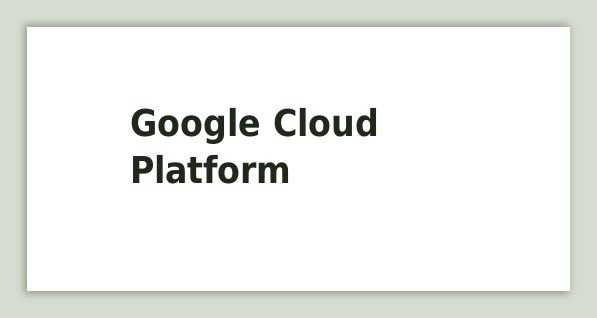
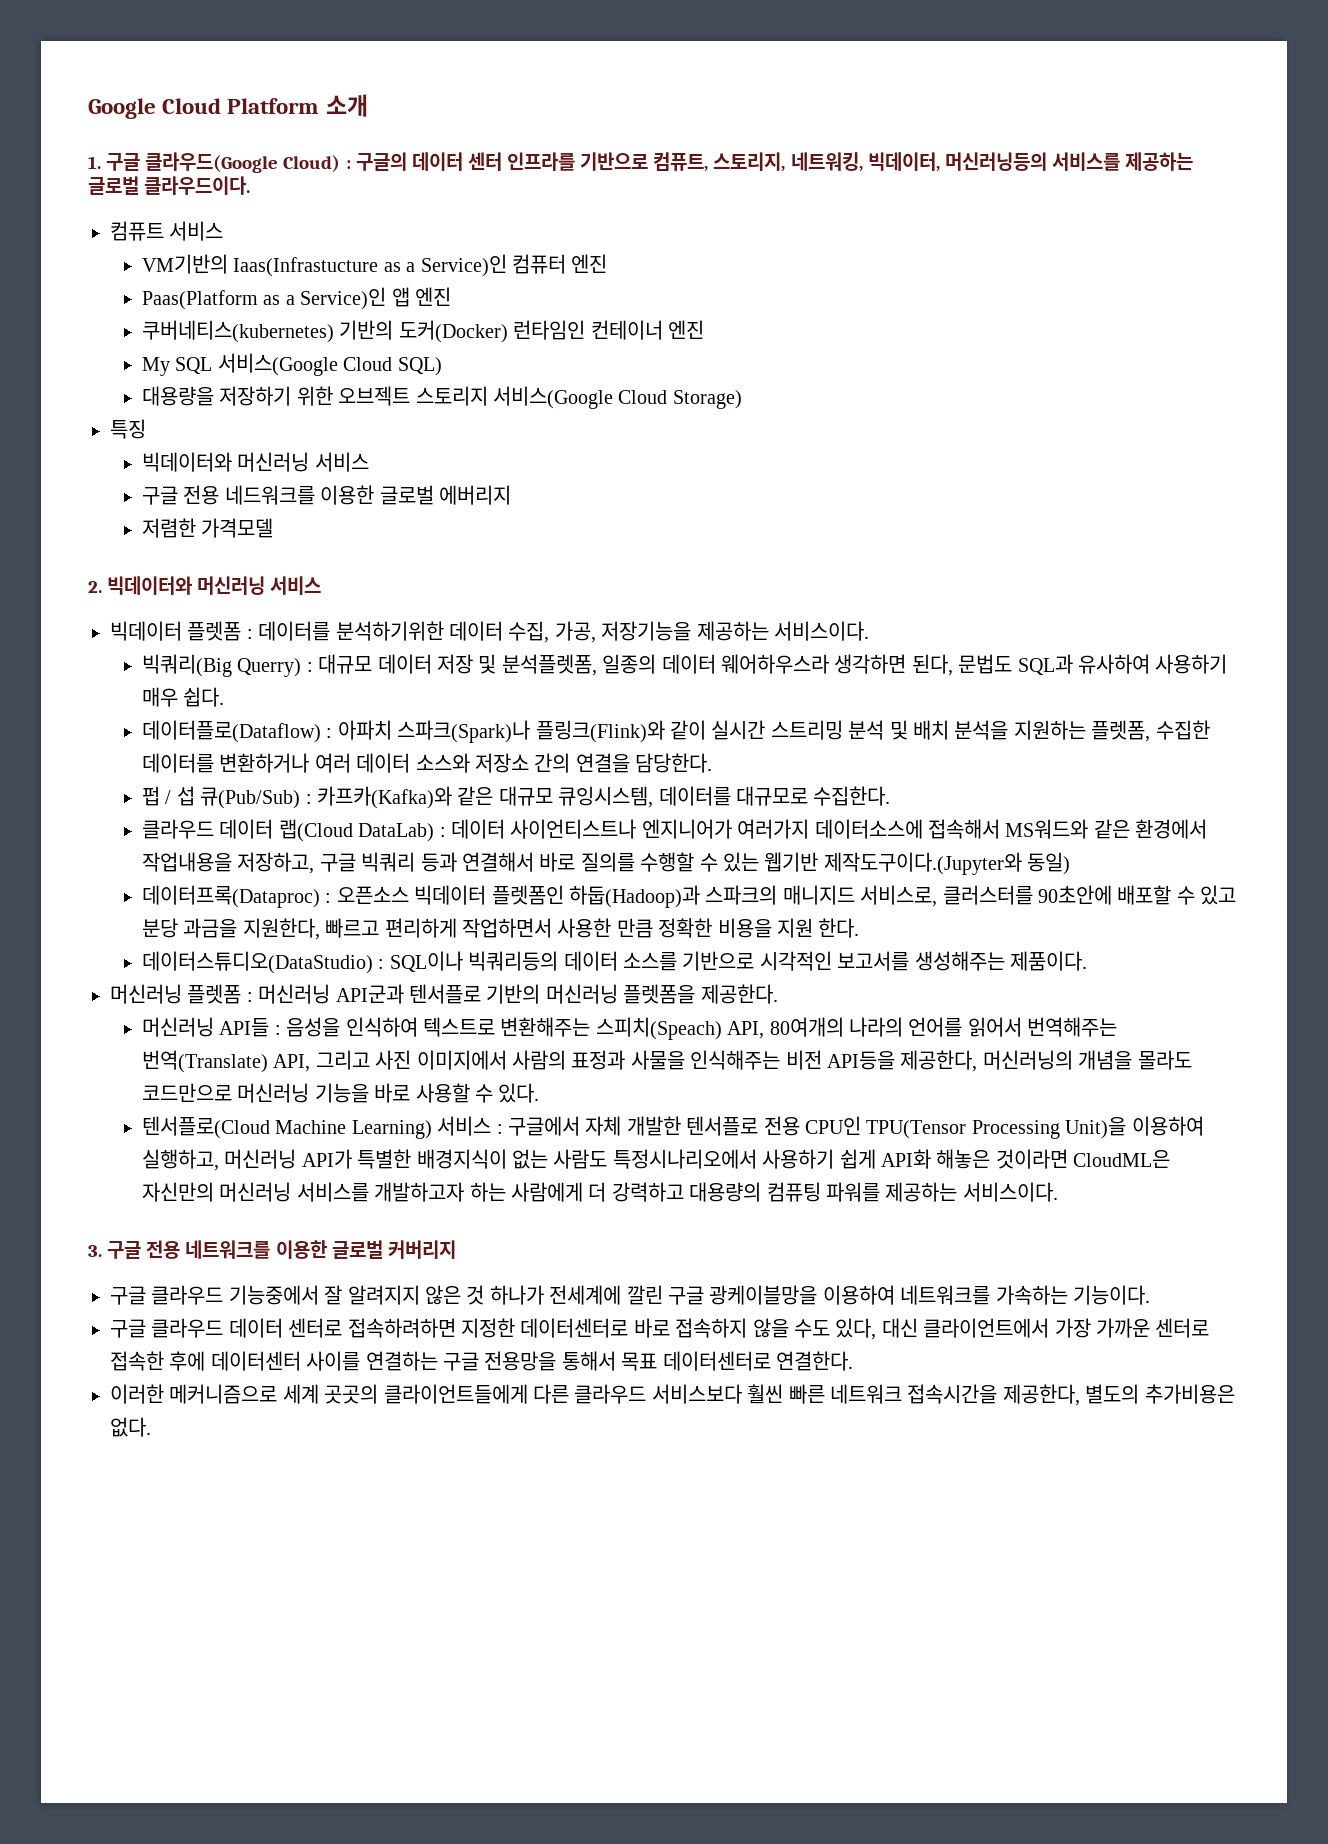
(291, 169) none -> [325,94,368,117] [88,152,1194,173] [88,176,251,195] [110,221,224,241] [141,254,608,277] [141,287,451,310] [141,320,704,343] [141,353,442,376] [141,386,742,409] [110,419,146,439] [141,452,369,472] [141,485,511,505] [141,518,274,538] [88,576,322,595] [110,621,869,643] [141,654,1228,677] [141,687,225,707] [141,720,1210,743] [141,753,713,773] [141,786,891,809] [141,819,1208,842] [141,852,1071,875] [141,885,1237,908] [141,918,860,940] [141,951,1087,974] [110,984,778,1004] [141,1017,1118,1040] [141,1050,1192,1073] [141,1083,540,1103] [141,1116,1204,1139] [141,1149,1171,1171] [141,1182,1058,1202] [88,1240,456,1259] [110,1285,1150,1305] [110,1318,1210,1340] [110,1351,853,1371] [110,1384,1235,1406] [110,1417,151,1437] 소개 // 1. 구글 클라우드(Google Cloud) : 구글의 데이터 센터 인프라를 기반으로 컴퓨트, 스토리지, 네트워킹, 빅데이터, 머신러닝등의 서비스를 제공하는 글로벌 클라우드이다. // 컴퓨트 서비스 // VM기반의 Iaas(Infrastucture as a Service)인 컴퓨터 엔진 // Paas(Platform as a Service)인 앱 엔진 // 쿠버네티스(kubernetes) 기반의 도커(Docker) 런타임인 컨테이너 엔진 // My SQL 서비스(Google Cloud SQL) // 대용량을 저장하기 위한 오브젝트 스토리지 서비스(Google Cloud Storage) // 특징 // 빅데이터와 머신러닝 서비스 // 구글 전용 네드워크를 이용한 글로벌 에버리지 // 저렴한 가격모델 // 2. 빅데이터와 머신러닝 서비스 // 빅데이터 플렛폼 : 데이터를 분석하기위한 데이터 수집, 가공, 저장기능을 제공하는 서비스이다. // 빅쿼리(Big Querry) : 대규모 데이터 저장 및 분석플렛폼, 일종의 데이터 웨어하우스라 생각하면 된다, 문법도 SQL과 유사하여 사용하기 매우 쉽다. // 데이터플로(Dataflow) : 아파치 스파크(Spark)나 플링크(Flink)와 같이 실시간 스트리밍 분석 및 배치 분석을 지원하는 플렛폼, 수집한 데이터를 변환하거나 여러 데이터 소스와 저장소 간의 연결을 담당한다. // 펍 / 섭 큐(Pub/Sub) : 카프카(Kafka)와 같은 대규모 큐잉시스템, 데이터를 대규모로 수집한다. // 클라우드 데이터 랩(Cloud DataLab) : 데이터 사이언티스트나 엔지니어가 여러가지 데이터소스에 접속해서 MS워드와 같은 환경에서 작업내용을 저장하고, 구글 빅쿼리 등과 연결해서 바로 질의를 수행할 수 있는 웹기반 제작도구이다.(Jupyter와 동일) // 데이터프록(Dataproc) : 오픈소스 빅데이터 플렛폼인 하둡(Hadoop)과 스파크의 매니지드 서비스로, 클러스터를 90초안에 배포할 수 있고 분당 과금을 지원한다, 빠르고 편리하게 작업하면서 사용한 만큼 정확한 비용을 지원 한다. // 데이터스튜디오(DataStudio) : SQL이나 빅쿼리등의 데이터 소스를 기반으로 시각적인 보고서를 생성해주는 제품이다. // 머신러닝 플렛폼 : 머신러닝 API군과 텐서플로 기반의 머신러닝 플렛폼을 제공한다. // 머신러닝 API들 : 음성을 인식하여 텍스트로 변환해주는 스피치(Speach) API, 80여개의 나라의 언어를 읽어서 번역해주는 번역(Translate) API, 그리고 사진 이미지에서 사람의 표정과 사물을 인식해주는 비전 API등을 제공한다, 머신러닝의 개념을 몰라도 코드만으로 머신러닝 기능을 바로 사용할 수 있다. // 텐서플로(Cloud Machine Learning) 서비스 : 구글에서 자체 개발한 텐서플로 전용 CPU인 TPU(Tensor Processing Unit)을 이용하여 실행하고, 머신러닝 API가 특별한 배경지식이 없는 사람도 특정시나리오에서 사용하기 쉽게 API화 해놓은 것이라면 CloudML은 자신만의 머신러닝 서비스를 개발하고자 하는 사람에게 더 강력하고 대용량의 컴퓨팅 파워를 제공하는 서비스이다. // 3. 구글 전용 네트워크를 이용한 글로벌 커버리지 // 구글 클라우드 기능중에서 잘 알려지지 않은 것 하나가 전세계에 깔린 구글 광케이블망을 이용하여 네트워크를 가속하는 기능이다. // 구글 클라우드 데이터 센터로 접속하려하면 지정한 데이터센터로 바로 접속하지 않을 수도 있다, 대신 클라이언트에서 가장 가까운 센터로 접속한 후에 데이터센터 사이를 연결하는 구글 전용망을 통해서 목표 데이터센터로 연결한다. // 이러한 메커니즘으로 세계 곳곳의 클라이언트들에게 다른 클라우드 서비스보다 훨씬 빠른 네트워크 접속시간을 제공한다, 별도의 추가비용은 없다.

